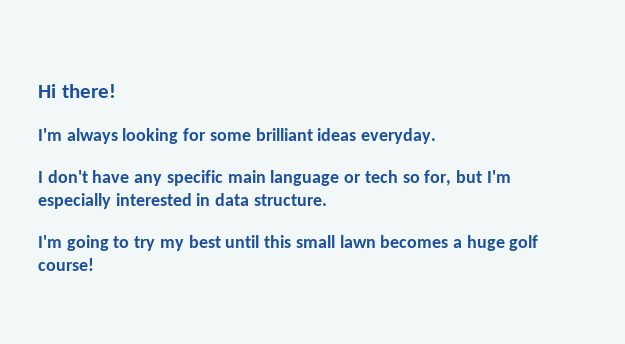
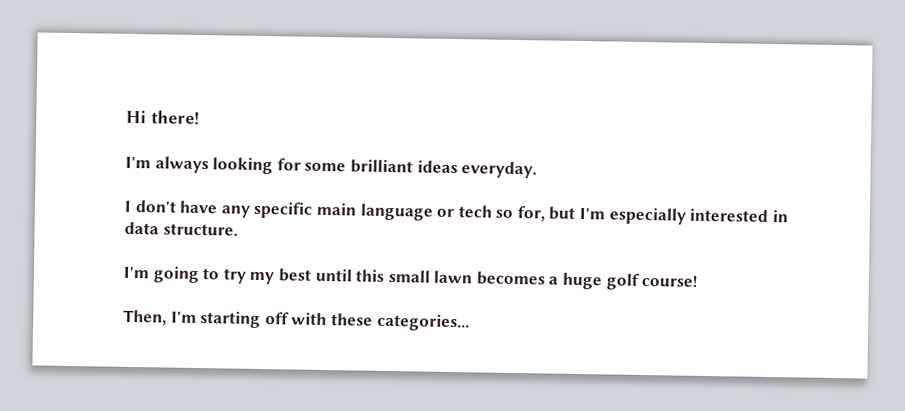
(94, 264) none -> [123,309,470,332] // Then, I'm starting off with these categories...

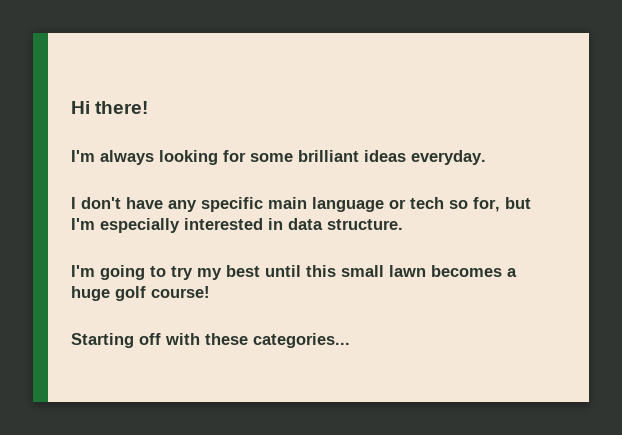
[123,309,262,329] Then, I'm starting -> [71,333,134,348] Starting

